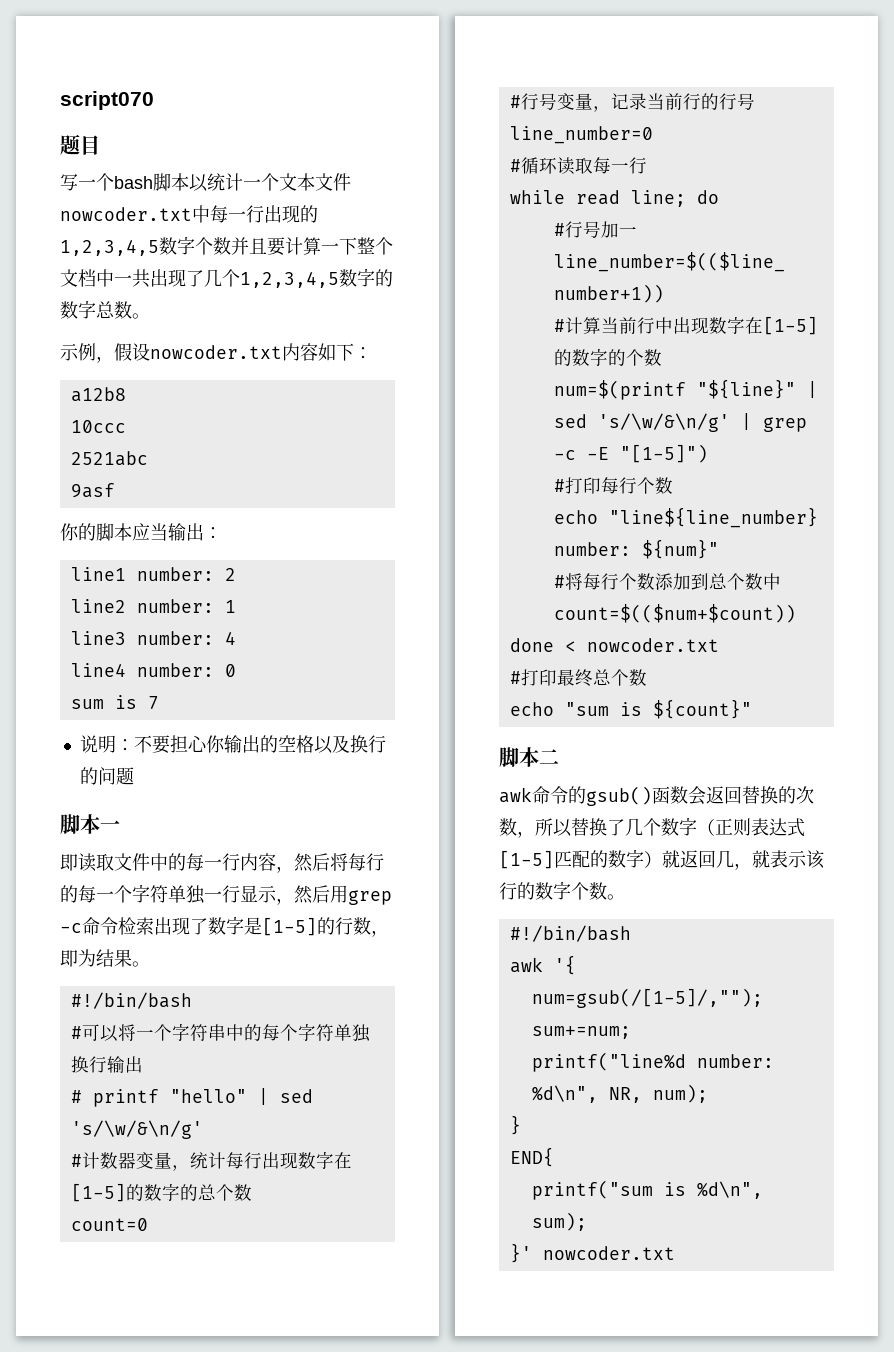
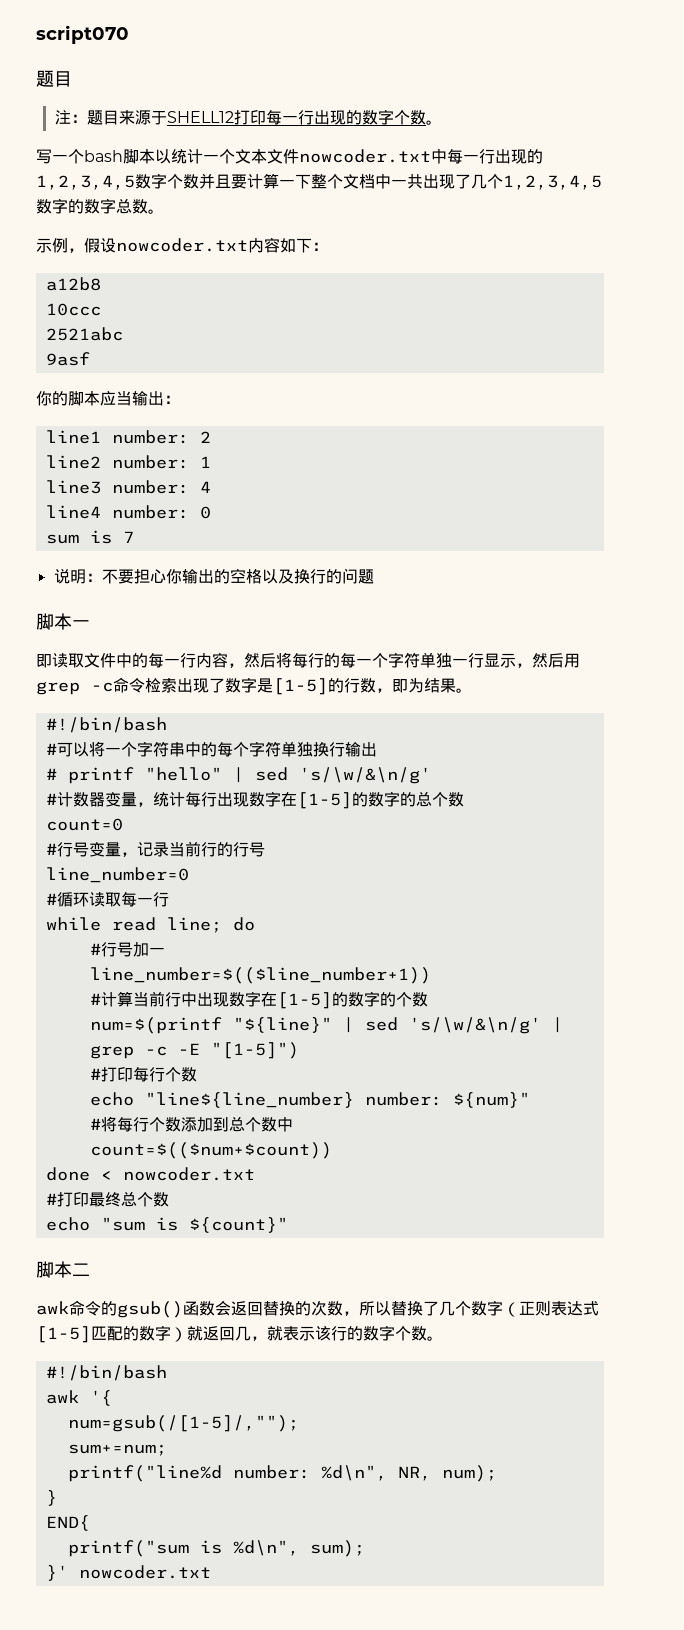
(100, 145) none -> [54,109,442,125] // 注：题目来源于SHELL12打印每一行出现的数字个数。

